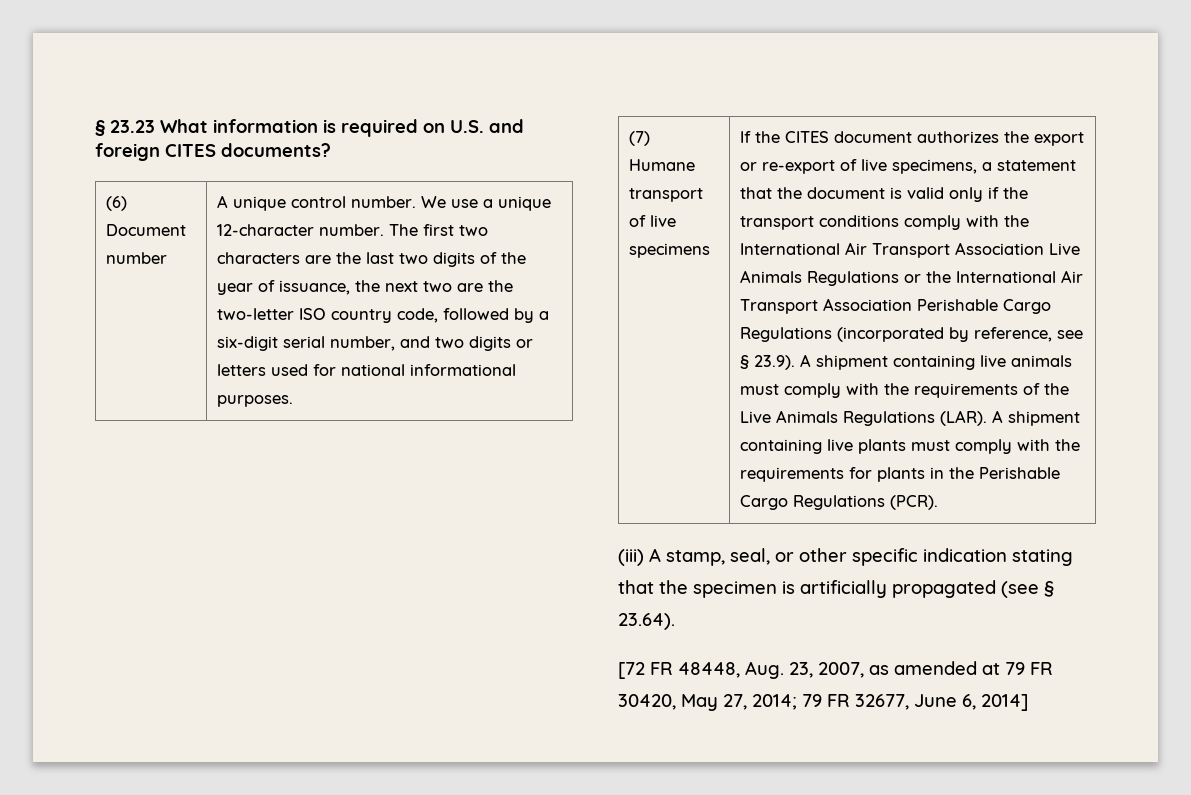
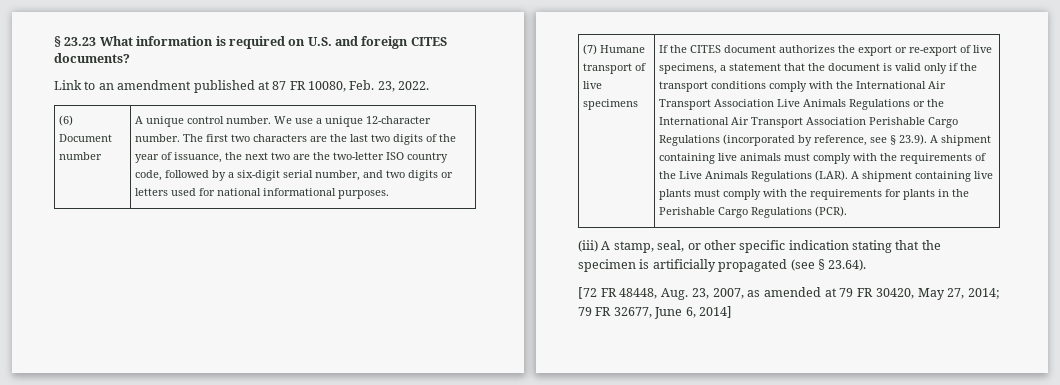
(331, 150) none -> [54,80,430,93] // Link to an amendment published at 87 FR 10080, Feb. 23, 2022.

